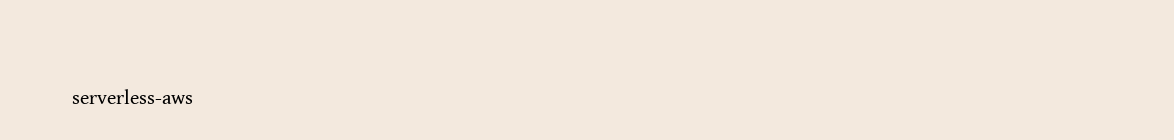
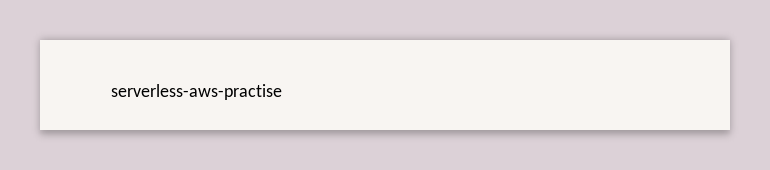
[72,89,193,104] serverless-aws -> [111,84,282,100] serverless-aws-practise

